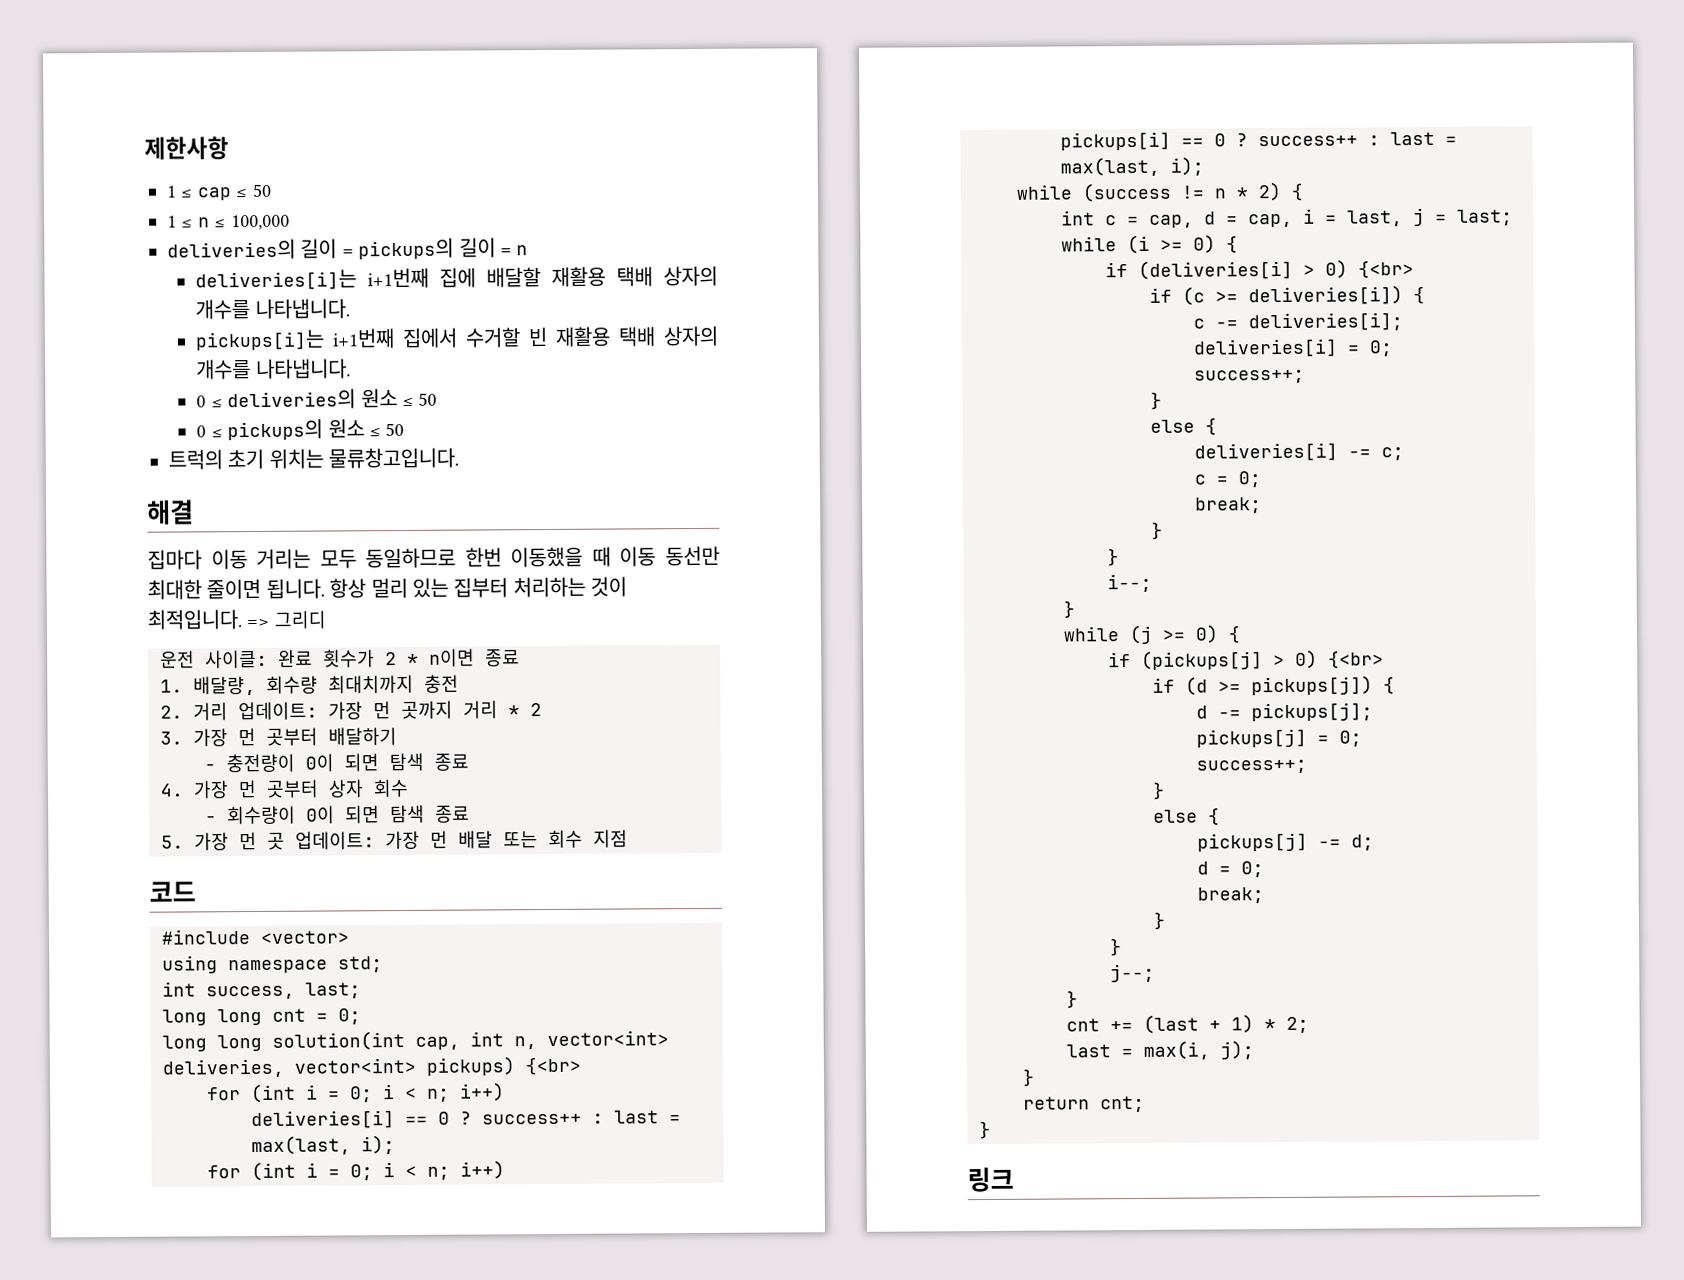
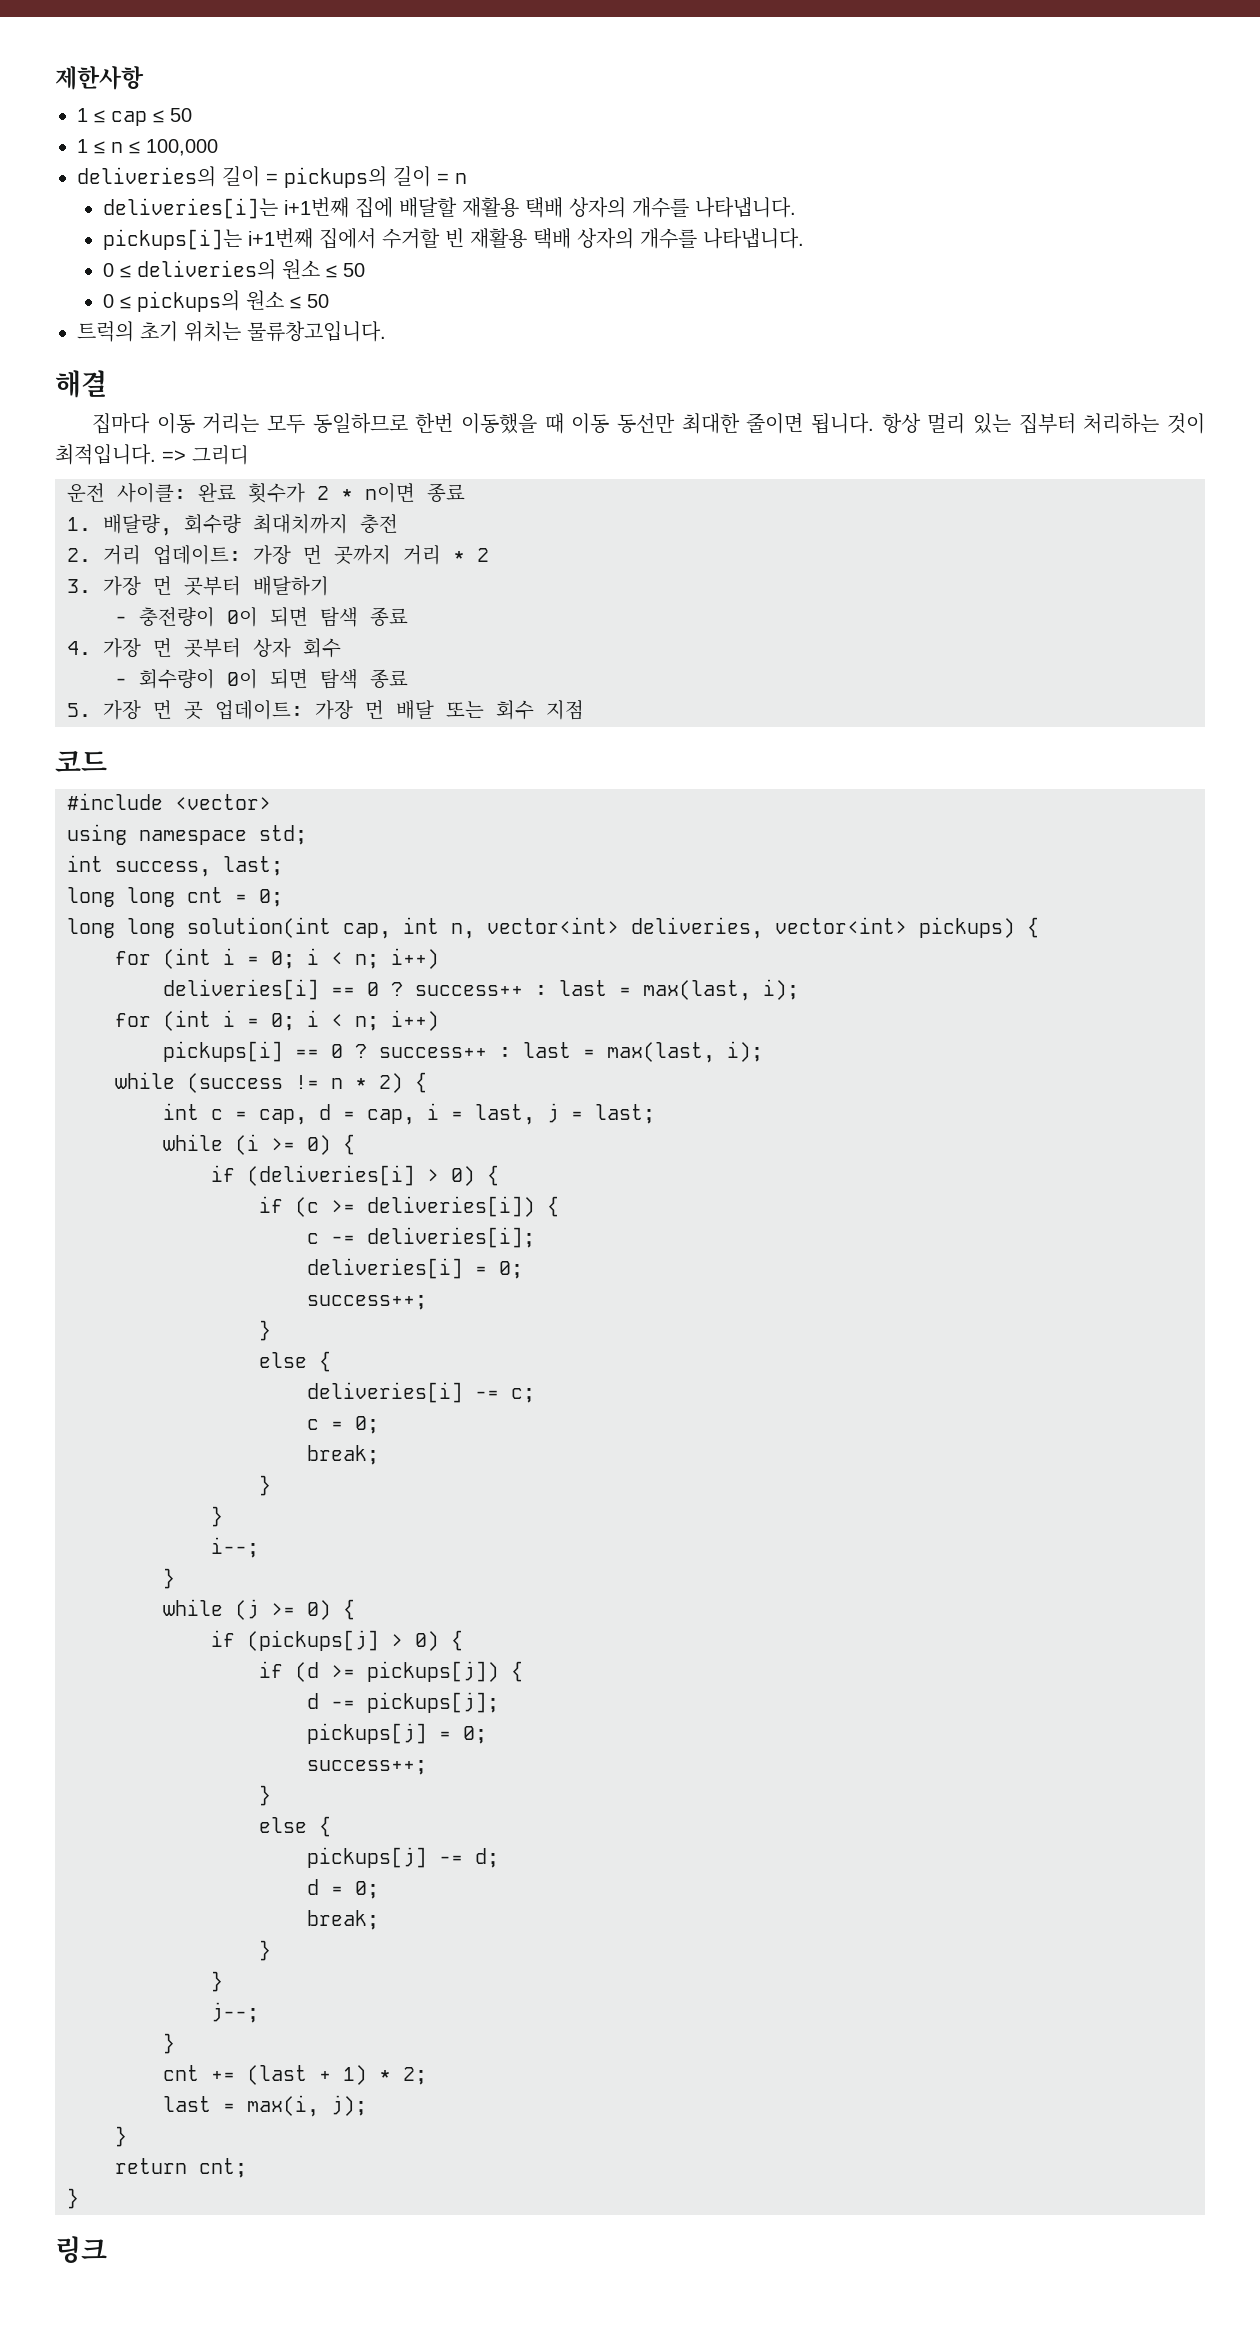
[525,1056,581,1076] {<br> -> [1027,917,1039,938] {
[1358,260,1414,279] {<br> -> [487,1165,499,1186] {
[1328,650,1384,669] {<br> -> [451,1630,463,1651] {

